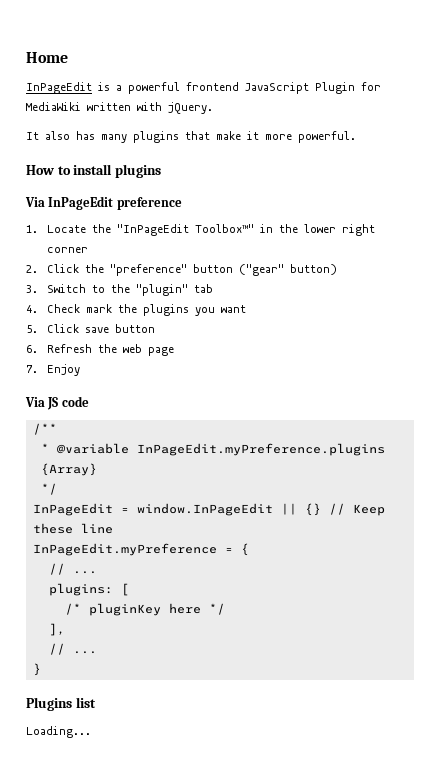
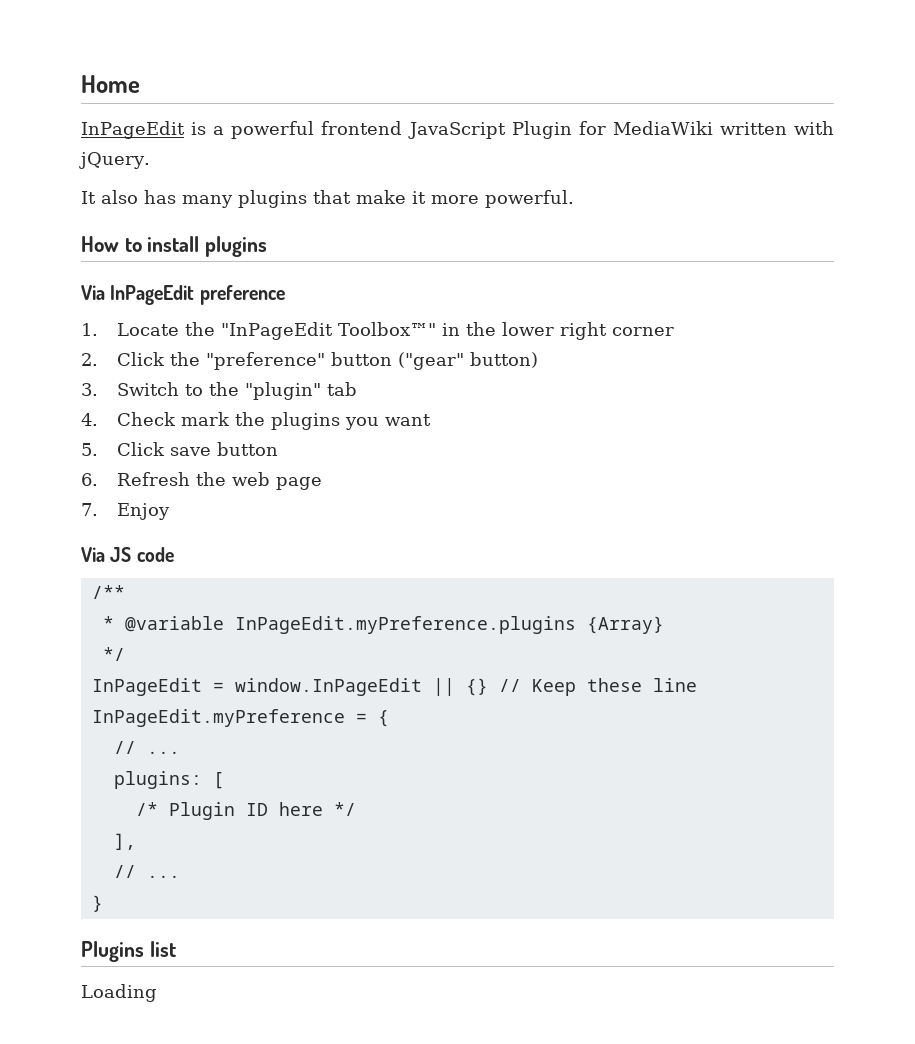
[88,603,161,616] pluginKey -> [168,802,268,820] Plugin ID
[26,726,91,738] Loading... -> [81,984,157,1002] Loading

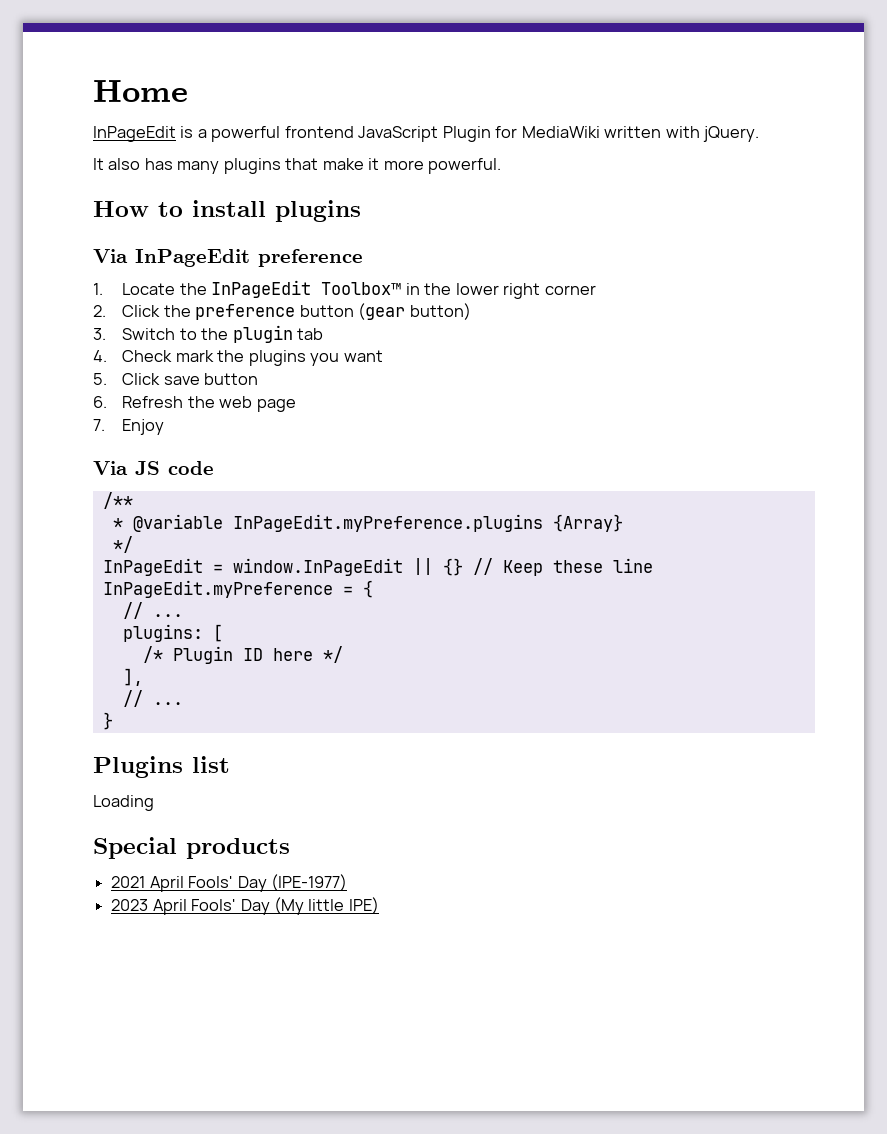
[220,322,437,340] "InPageEdit Toolbox™" -> [211,280,402,298] InPageEdit Toolbox™
[205,352,464,370] "preference" button ("gear" -> [195,303,406,320] preference button (gear
[244,382,321,400] "plugin" -> [232,325,293,343] plugin
(157, 993) none -> [93,837,290,859] [111,874,347,892] [111,897,379,915] // Special products // 2021 April Fools' Day (IPE-1977) // 2023 April Fools' Day (My little IPE)

